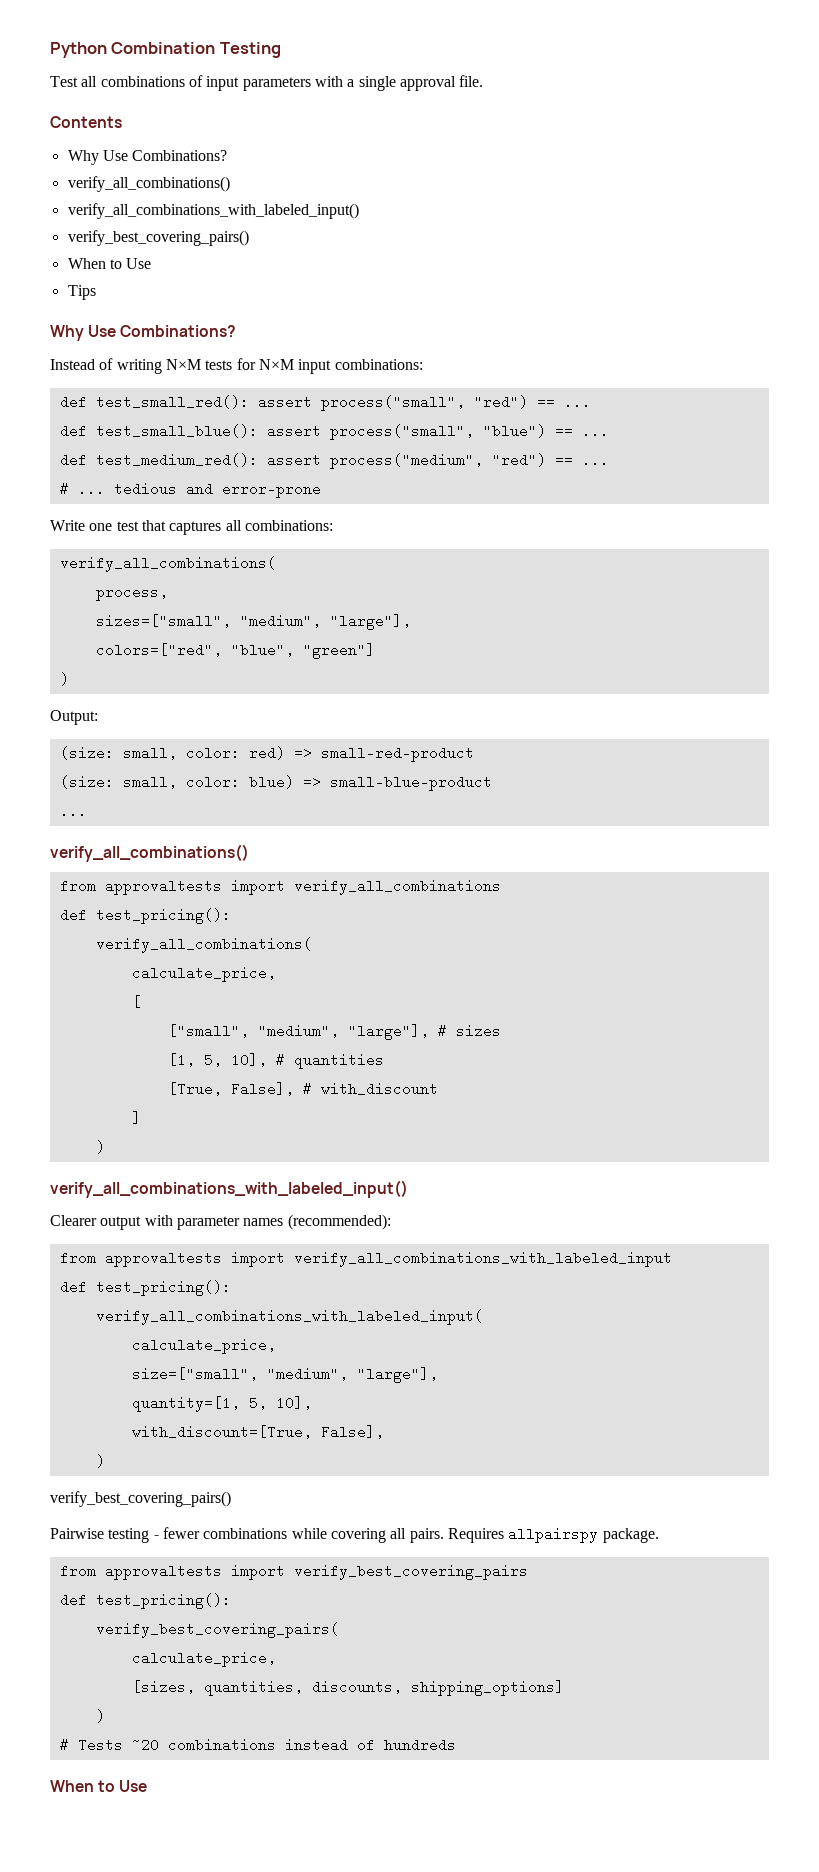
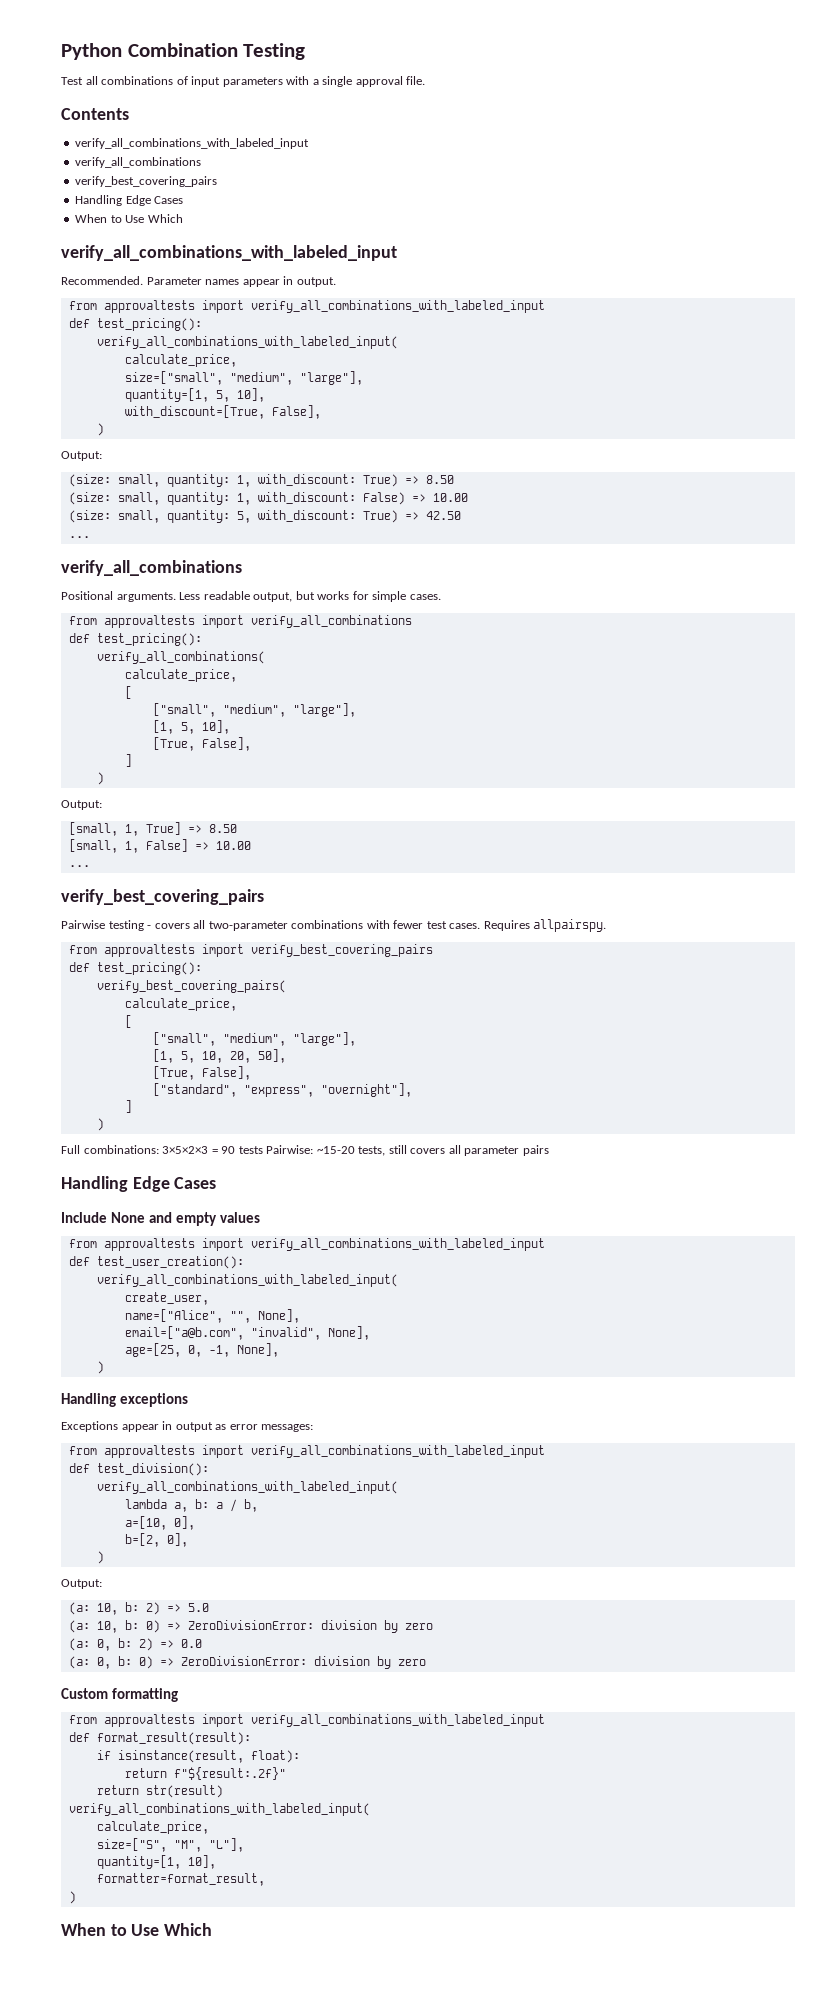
[67,150,228,165] [67,176,230,192] [67,203,359,219] [67,230,249,246] [67,258,152,269] [67,285,96,300] [50,325,237,341] [50,358,423,374] [59,395,591,411] [59,424,609,440] [59,453,609,469] [59,482,321,498] [50,520,333,535] [59,556,276,572] [95,585,168,601] [95,614,411,630] [95,643,375,659] [59,672,69,686] [50,710,98,725] [59,746,474,762] [59,775,492,791] [59,804,87,818] [50,844,249,862] [59,879,501,895] [59,908,231,924] [95,937,312,953] [131,966,276,982] [131,995,141,1009] [167,1024,501,1040] [167,1053,384,1069] [167,1082,438,1096] [131,1111,141,1125] [95,1140,105,1154] [50,1180,408,1198] [50,1214,391,1230] Why Use Combinations? // verify_all_combinations() // verify_all_combinations_with_labeled_input() // verify_best_covering_pairs() // When to Use // Tips // Why Use Combinations? // Instead of writing N×M tests for N×M input combinations: // def test_small_red(): assert process("small", "red") == ... // def test_small_blue(): assert process("small", "blue") == ... // def test_medium_red(): assert process("medium", "red") == ... // # ... tedious and error-prone // Write one test that captures all combinations: // verify_all_combinations( // process, // sizes=["small", "medium", "large"], // colors=["red", "blue", "green"] // ) // Output: // (size: small, color: red) => small-red-product // (size: small, color: blue) => small-blue-product // ... // verify_all_combinations() // from approvaltests import verify_all_combinations // def test_pricing(): // verify_all_combinations( // calculate_price, // [ // ["small", "medium", "large"], # sizes // [1, 5, 10], # quantities // [True, False], # with_discount // ] // ) // verify_all_combinations_with_labeled_input() // Clearer output with parameter names (recommended): -> [75,138,310,149] [75,157,202,168] [75,176,218,187] [75,195,184,206] [75,214,183,223] [61,245,397,261] [61,276,336,287] verify_all_combinations_with_labeled_input // verify_all_combinations // verify_best_covering_pairs // Handling Edge Cases // When to Use Which // verify_all_combinations_with_labeled_input // Recommended. Parameter names appear in output.
[50,1491,231,1507] [50,1527,659,1543] verify_best_covering_pairs() // Pairwise testing - fewer combinations while covering all pairs. Requires allpairspy package. -> [61,451,102,461] [68,474,454,487] [68,492,468,505] [68,510,461,523] [68,536,90,538] [61,560,242,576] [61,591,441,602] [68,615,412,628] [68,633,202,646] [96,651,265,664] [124,669,237,682] [124,686,132,699] [152,703,356,717] [152,720,230,734] [152,737,251,751] [124,754,132,767] [96,772,104,785] [61,800,102,810] [68,822,237,836] [68,839,251,853] [68,865,90,867] [61,889,264,905] [61,919,607,932] Output: // (size: small, quantity: 1, with_discount: True) => 8.50 // (size: small, quantity: 1, with_discount: False) => 10.00 // (size: small, quantity: 5, with_discount: True) => 42.50 // ... // verify_all_combinations // Positional arguments. Less readable output, but works for simple cases. // from approvaltests import verify_all_combinations // def test_pricing(): // verify_all_combinations( // calculate_price, // [ // ["small", "medium", "large"], // [1, 5, 10], // [True, False], // ] // ) // Output: // [small, 1, True] => 8.50 // [small, 1, False] => 10.00 // ... // verify_best_covering_pairs // Pairwise testing - covers all two-parameter combinations with fewer test cases. Requires allpairspy.
[131,1680,564,1696] [95,1709,105,1723] [59,1738,456,1752] [50,1780,148,1792] [sizes, quantities, discounts, shipping_options] // ) // # Tests ~20 combinations instead of hundreds // When to Use -> [124,1015,132,1028] [152,1032,356,1046] [152,1049,286,1063] [152,1066,251,1080] [152,1083,412,1097] [124,1100,132,1113] [96,1118,104,1131] [61,1145,549,1156] [61,1176,217,1192] [61,1212,261,1226] [68,1238,545,1251] [68,1256,244,1269] [96,1274,398,1287] [124,1292,209,1305] [124,1309,300,1323] [124,1326,370,1340] [124,1343,279,1357] [96,1361,104,1374] [61,1393,189,1407] [61,1421,314,1432] [68,1445,545,1458] [68,1463,209,1476] [96,1481,398,1494] [124,1499,258,1512] [124,1516,195,1530] [124,1533,188,1547] [96,1551,104,1564] [61,1579,102,1589] [68,1602,209,1615] [68,1620,433,1633] [68,1638,202,1651] [68,1656,426,1669] [61,1688,179,1702] [68,1714,545,1727] [68,1732,251,1745] [96,1750,300,1763] [124,1767,286,1780] [96,1785,223,1798] [68,1803,370,1816] [96,1821,209,1834] [96,1838,244,1852] [96,1855,216,1869] [96,1873,265,1886] [68,1891,76,1904] [61,1923,213,1936] [ // ["small", "medium", "large"], // [1, 5, 10, 20, 50], // [True, False], // ["standard", "express", "overnight"], // ] // ) // Full combinations: 3×5×2×3 = 90 tests Pairwise: ~15-20 tests, still covers all parameter pairs // Handling Edge Cases // Include None and empty values // from approvaltests import verify_all_combinations_with_labeled_input // def test_user_creation(): // verify_all_combinations_with_labeled_input( // create_user, // name=["Alice", "", None], // email=["a@b.com", "invalid", None], // age=[25, 0, -1, None], // ) // Handling exceptions // Exceptions appear in output as error messages: // from approvaltests import verify_all_combinations_with_labeled_input // def test_division(): // verify_all_combinations_with_labeled_input( // lambda a, b: a / b, // a=[10, 0], // b=[2, 0], // ) // Output: // (a: 10, b: 2) => 5.0 // (a: 10, b: 0) => ZeroDivisionError: division by zero // (a: 0, b: 2) => 0.0 // (a: 0, b: 0) => ZeroDivisionError: division by zero // Custom formatting // from approvaltests import verify_all_combinations_with_labeled_input // def format_result(result): // if isinstance(result, float): // return f"${result:.2f}" // return str(result) // verify_all_combinations_with_labeled_input( // calculate_price, // size=["S", "M", "L"], // quantity=[1, 10], // formatter=format_result, // ) // When to Use Which

